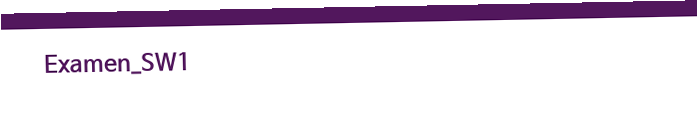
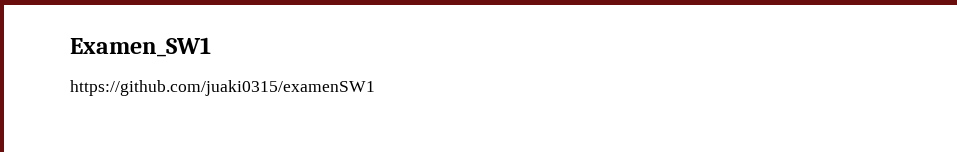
(191, 64) none -> [70,80,375,96] // https://github.com/juaki0315/examenSW1

